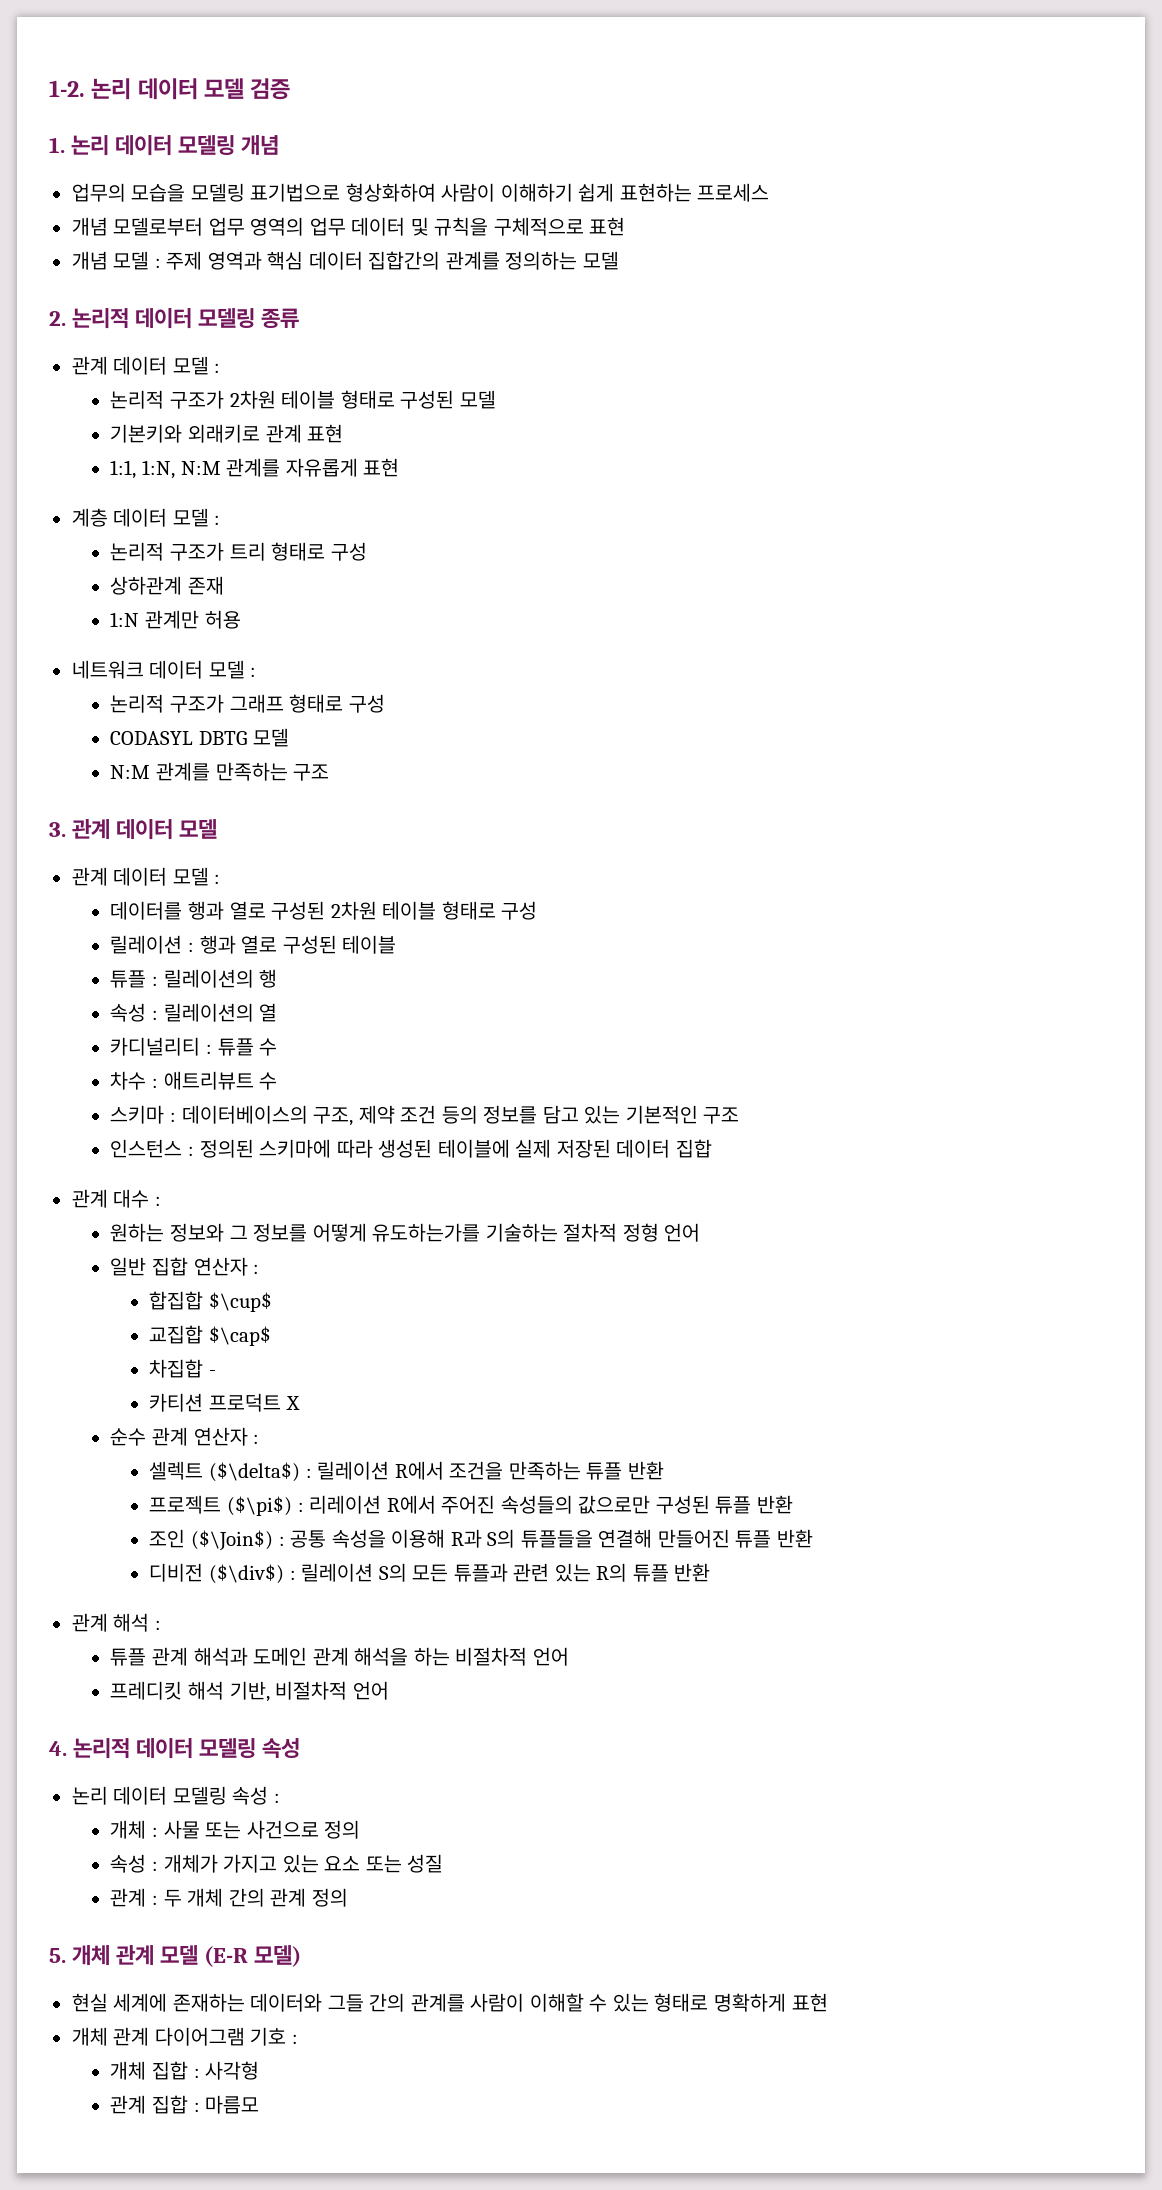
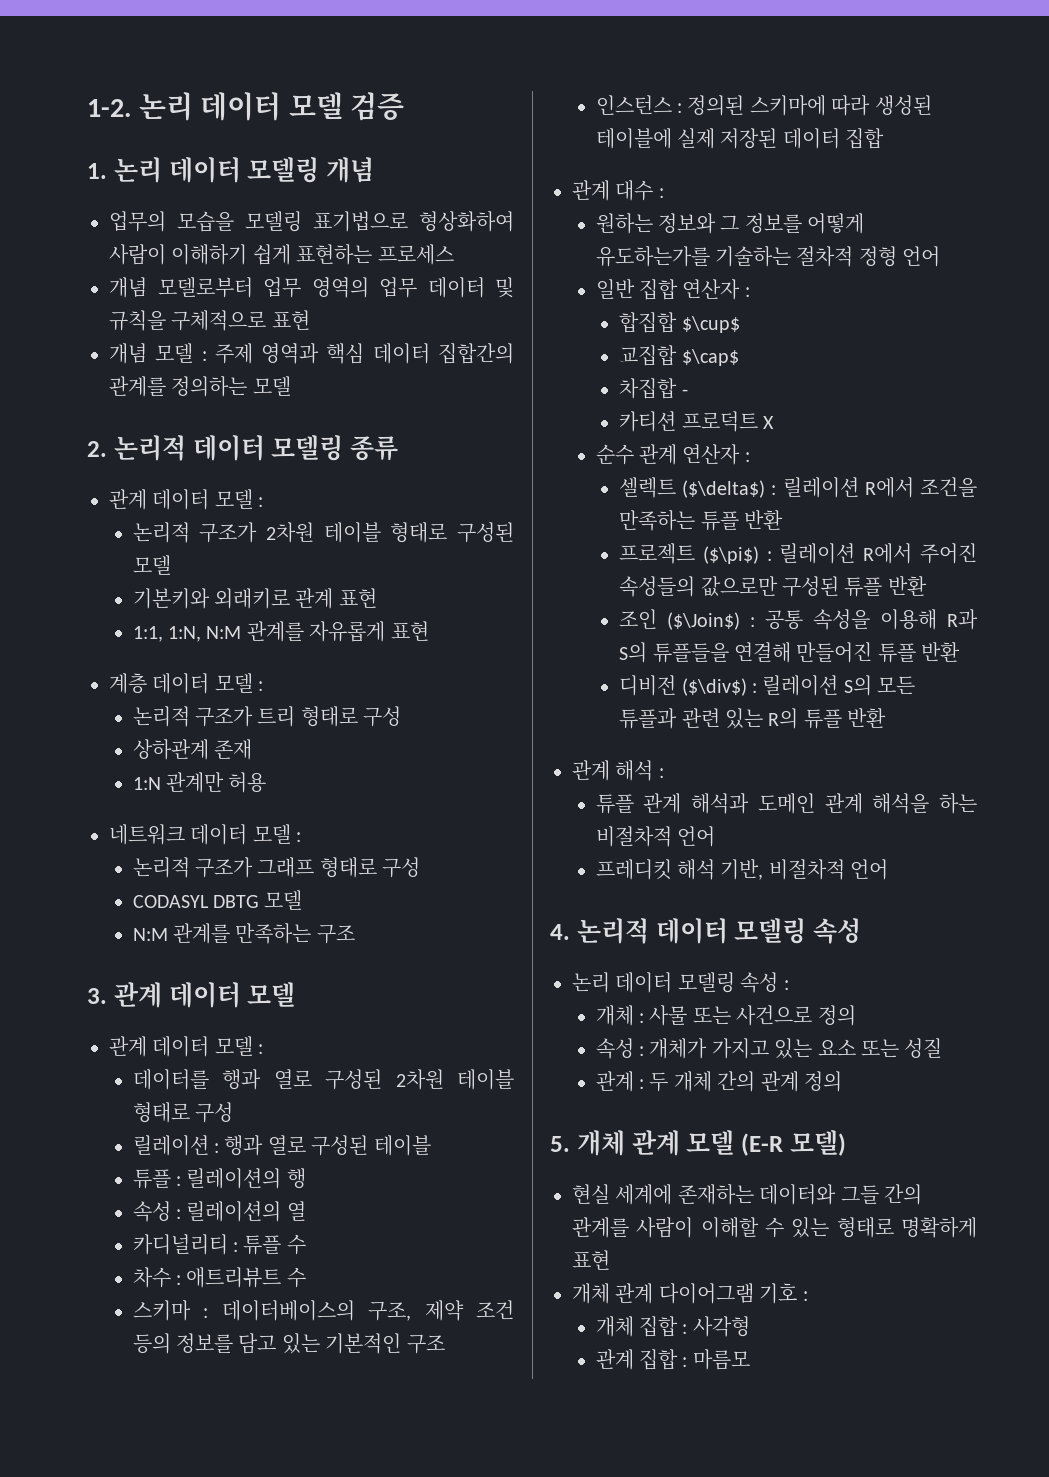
[309,1495,382,1514] 리레이션 -> [779,543,856,564] 릴레이션

